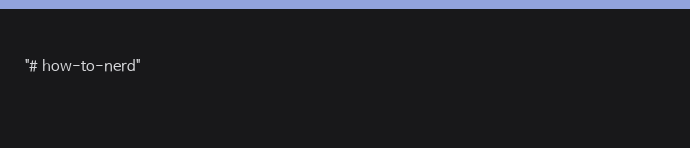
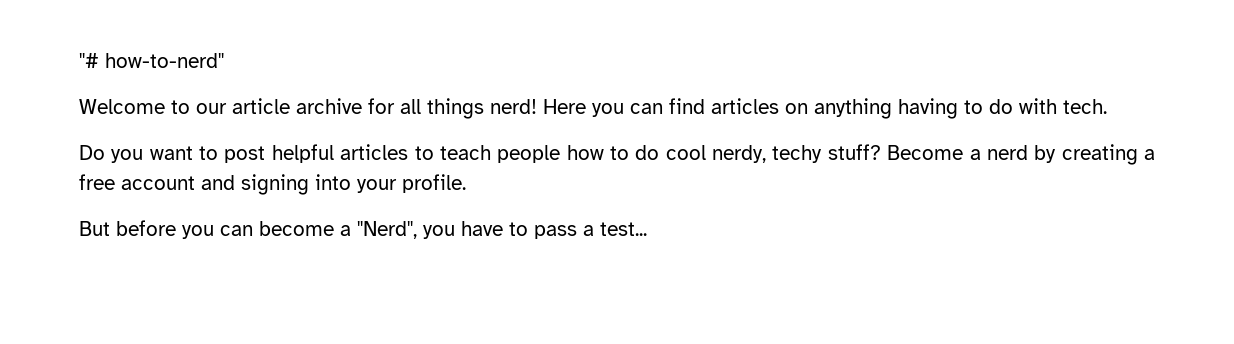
(140, 65) none -> [79,98,1107,119] [79,144,1156,165] [79,174,466,195] [79,220,647,239] // Welcome to our article archive for all things nerd! Here you can find articles on anything having to do with tech. // Do you want to post helpful articles to teach people how to do cool nerdy, techy stuff? Become a nerd by creating a free account and signing into your profile. // But before you can become a "Nerd", you have to pass a test...

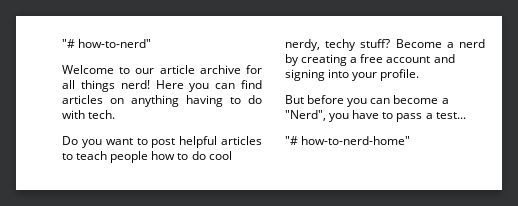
(647, 229) none -> [285,136,411,145] // "# how-to-nerd-home"

